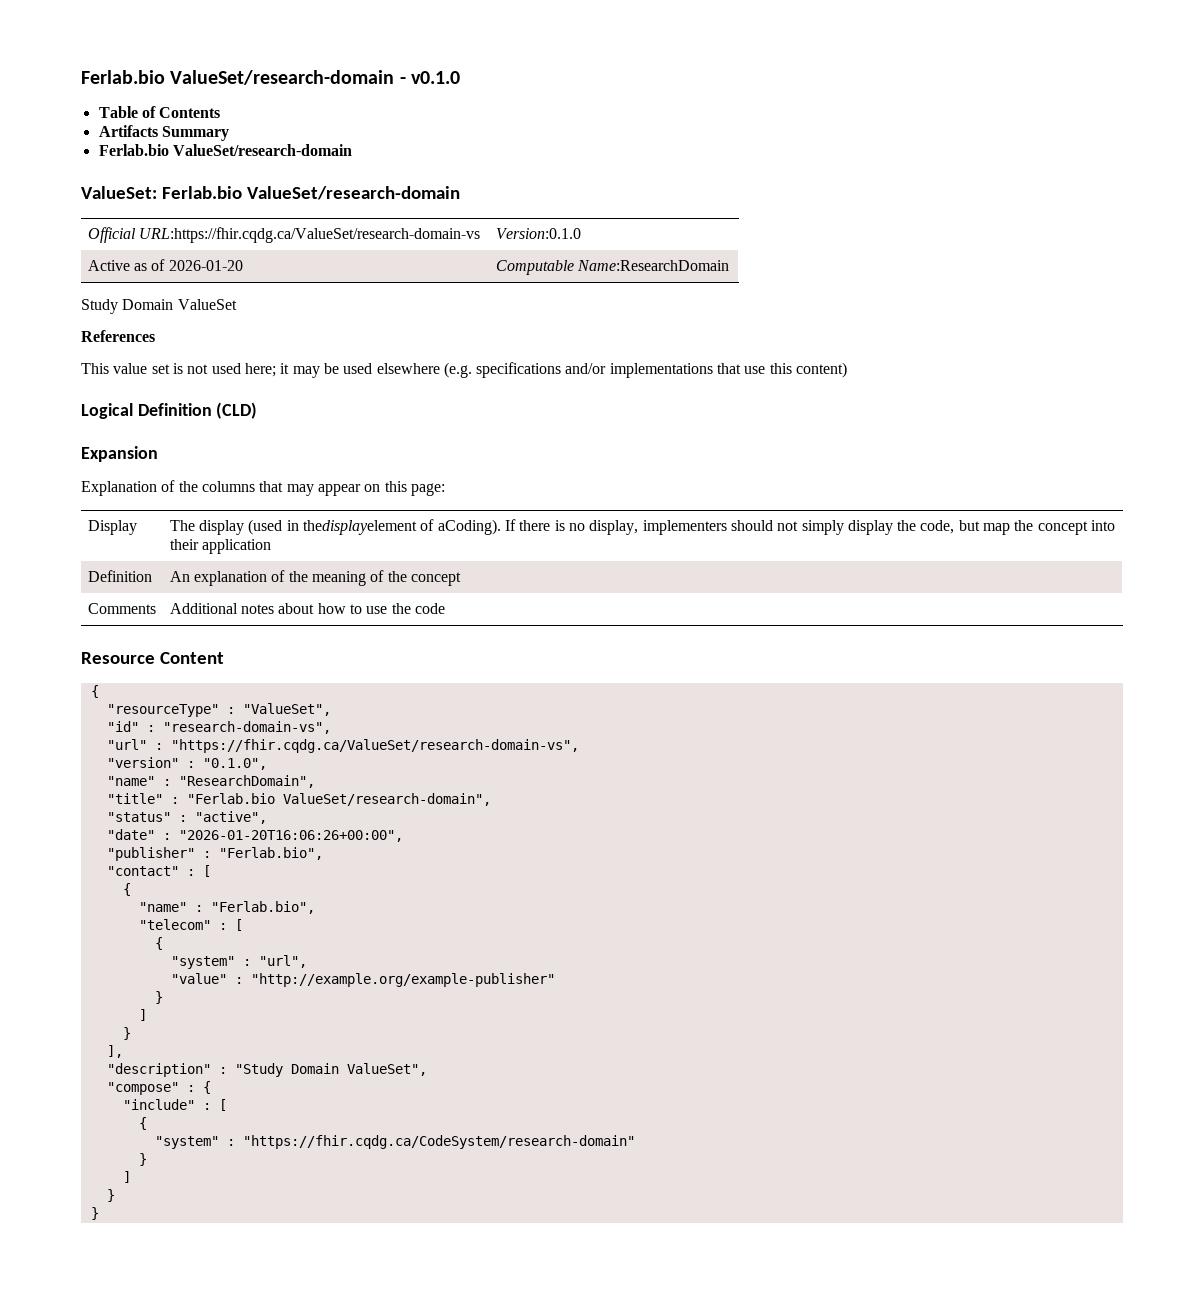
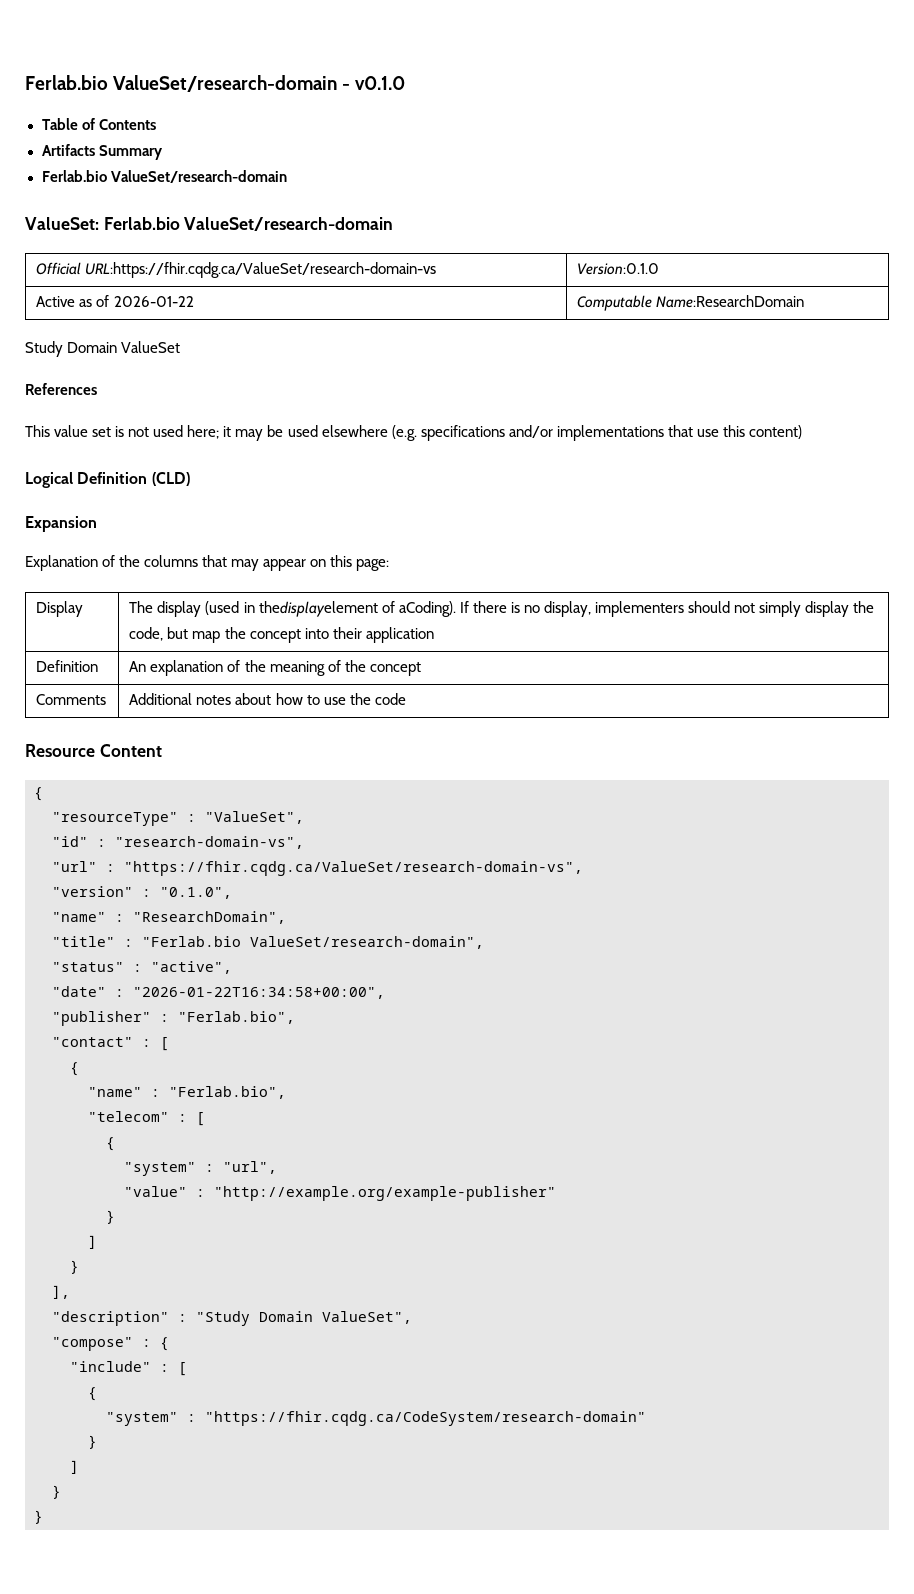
[168,260,243,271] 2026-01-20 -> [113,296,194,307] 2026-01-22
[178,830,403,842] "2026-01-20T16:06:26+00:00", -> [133,987,385,999] "2026-01-22T16:34:58+00:00",

